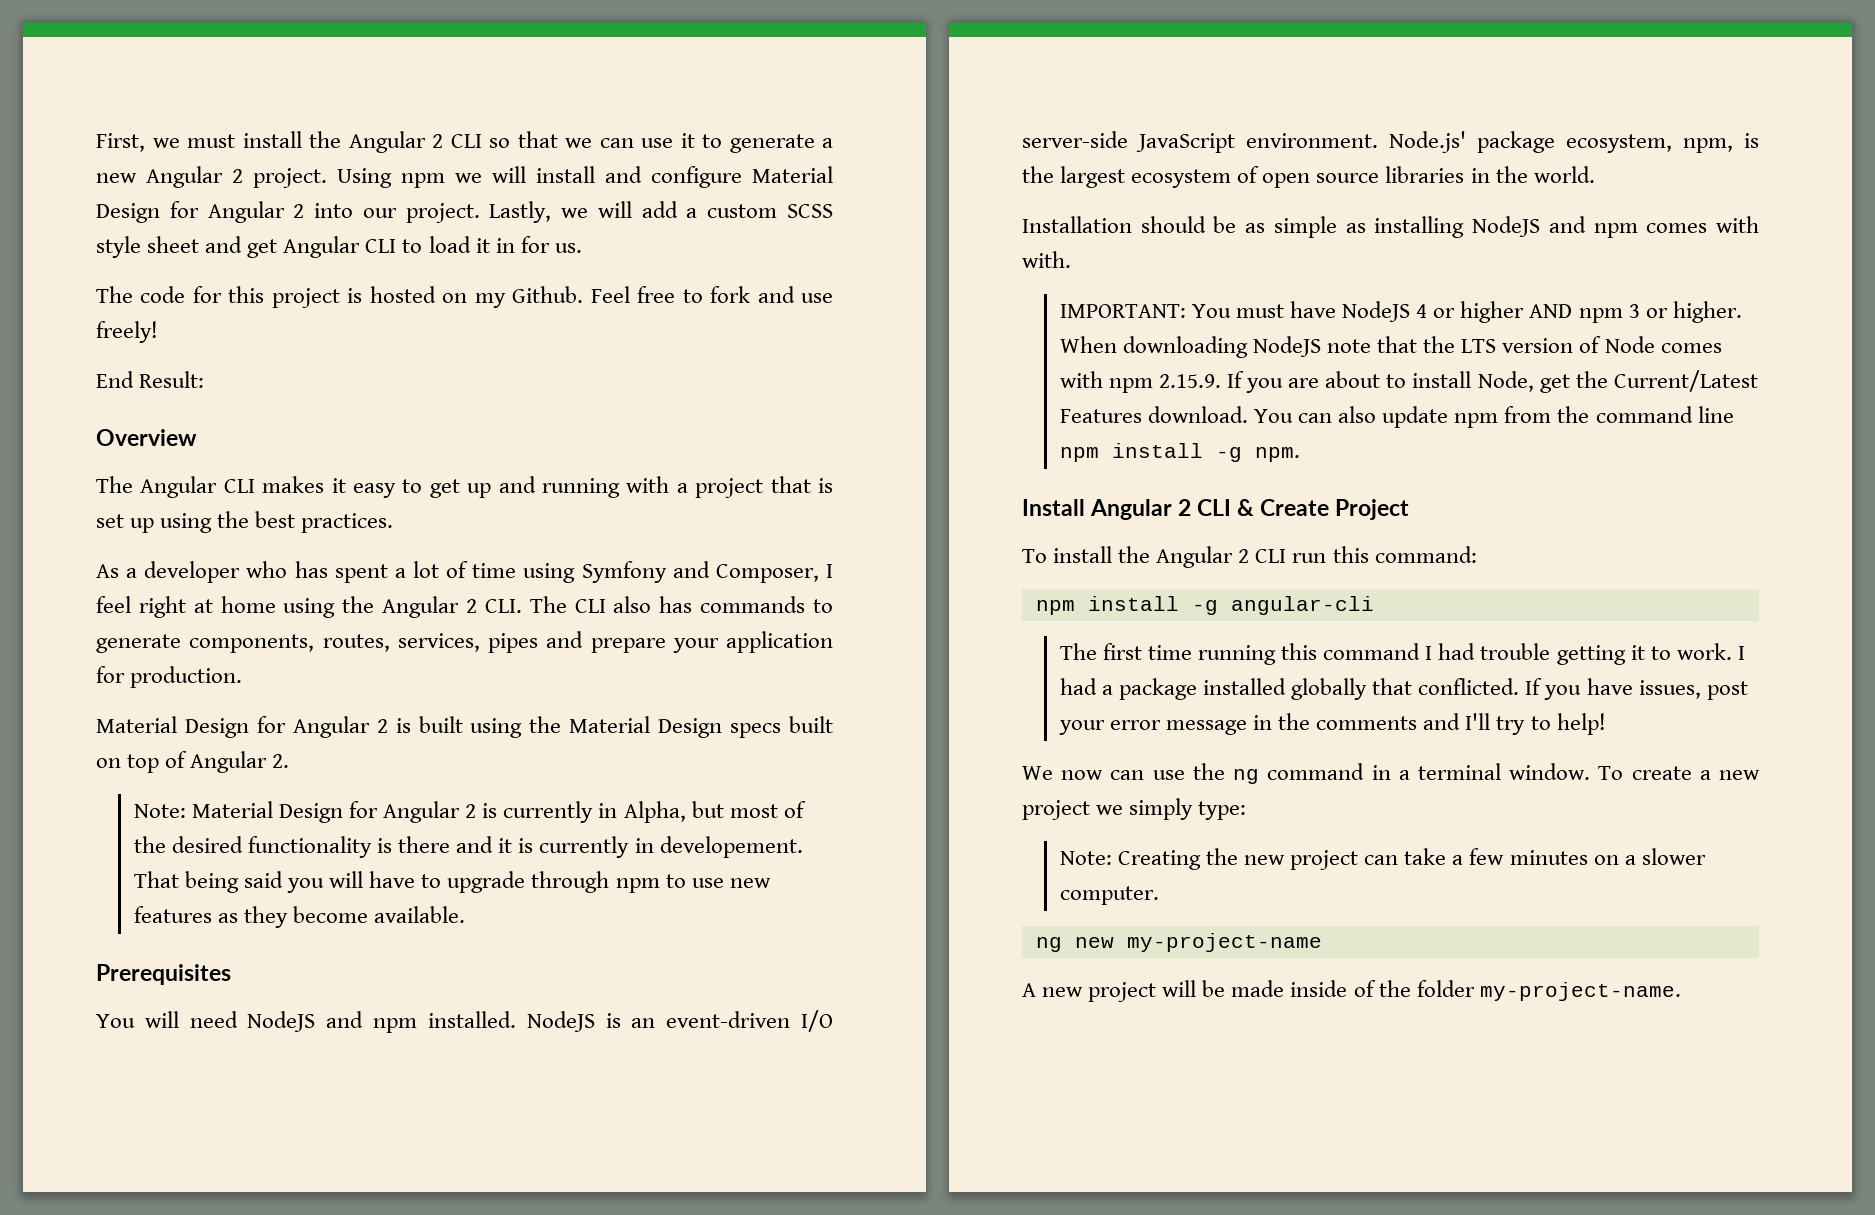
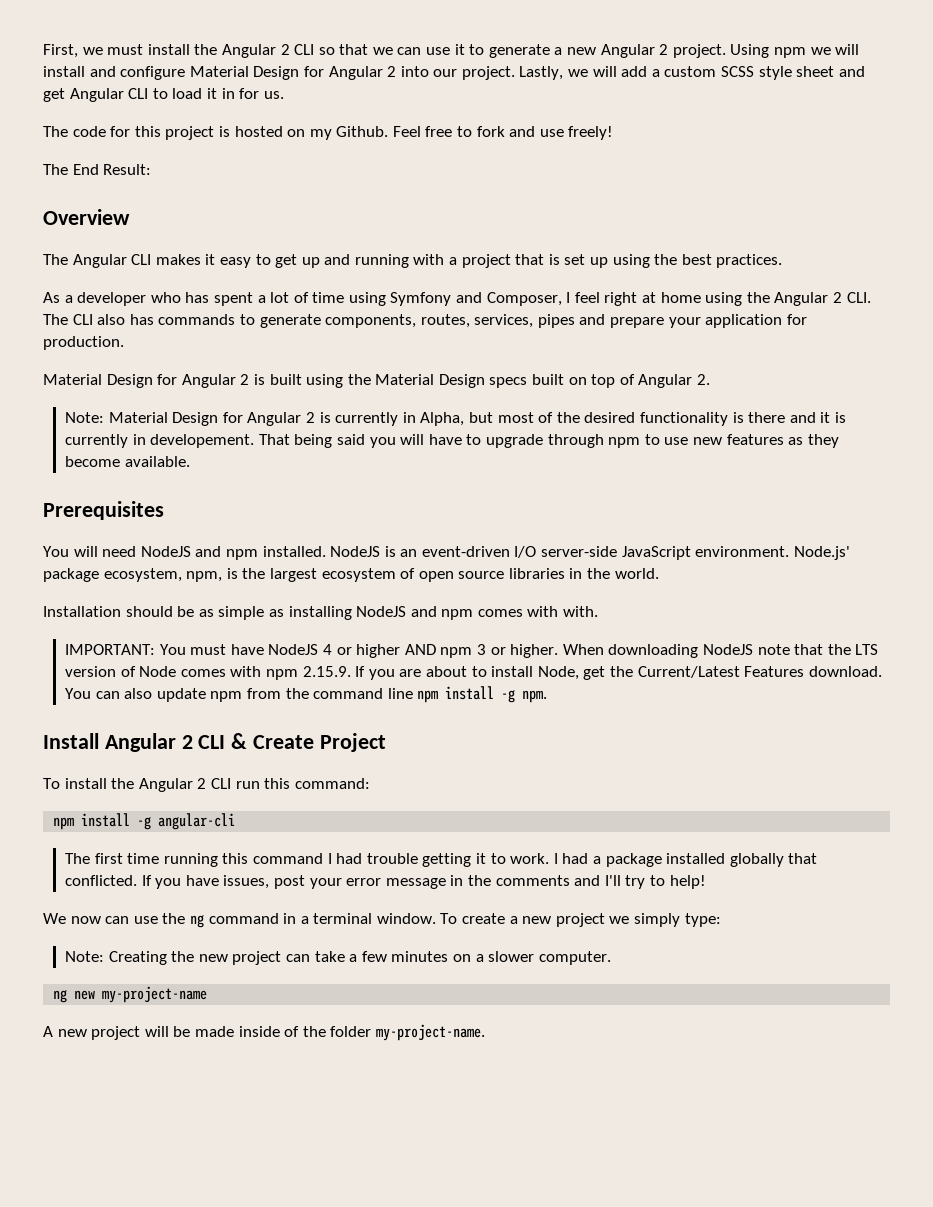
(158, 332) none -> [43,164,68,175] The

